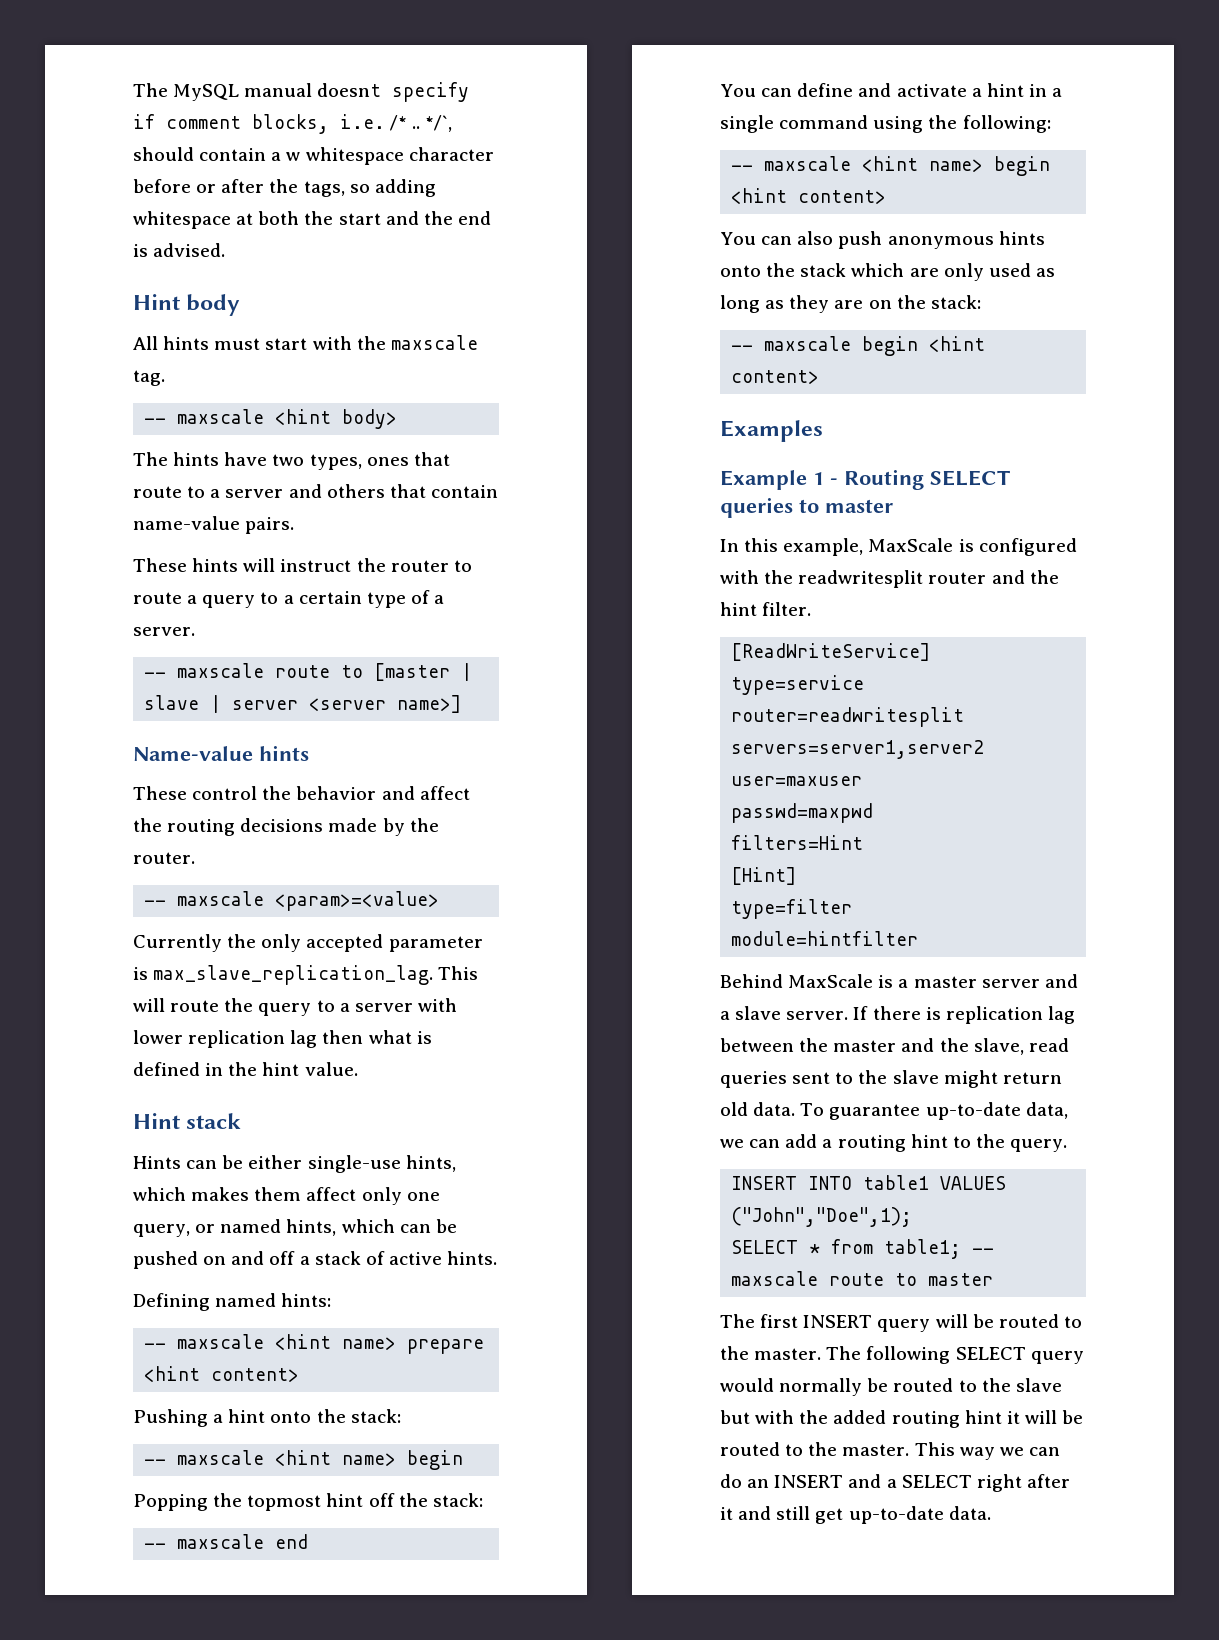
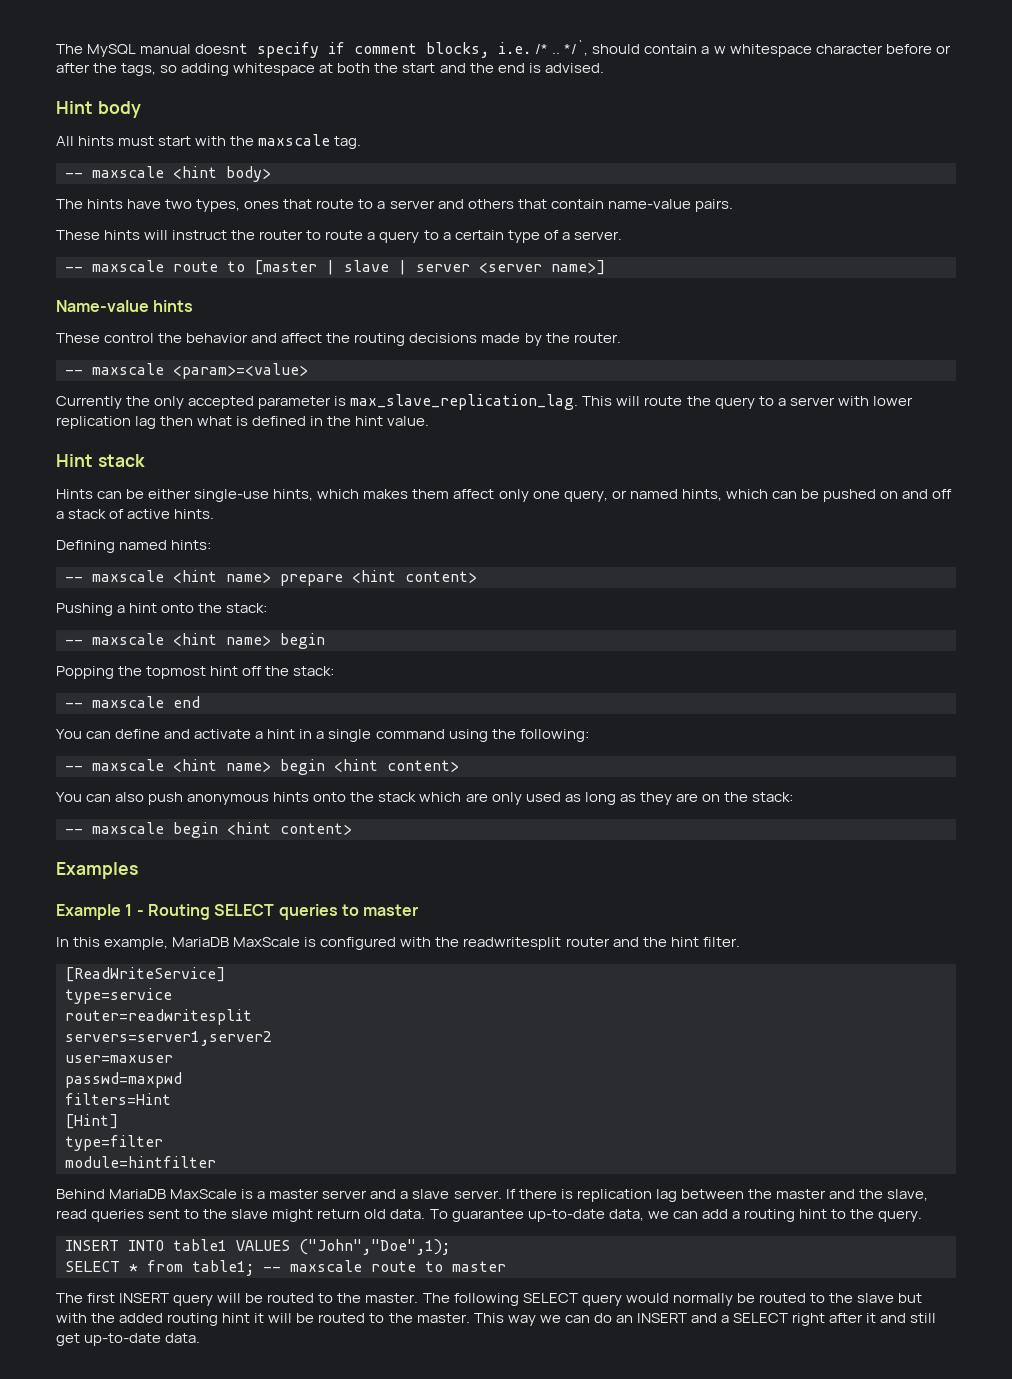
(864, 547) none -> [172,937,230,947] MariaDB
(783, 981) none -> [109,1189,167,1199] MariaDB

